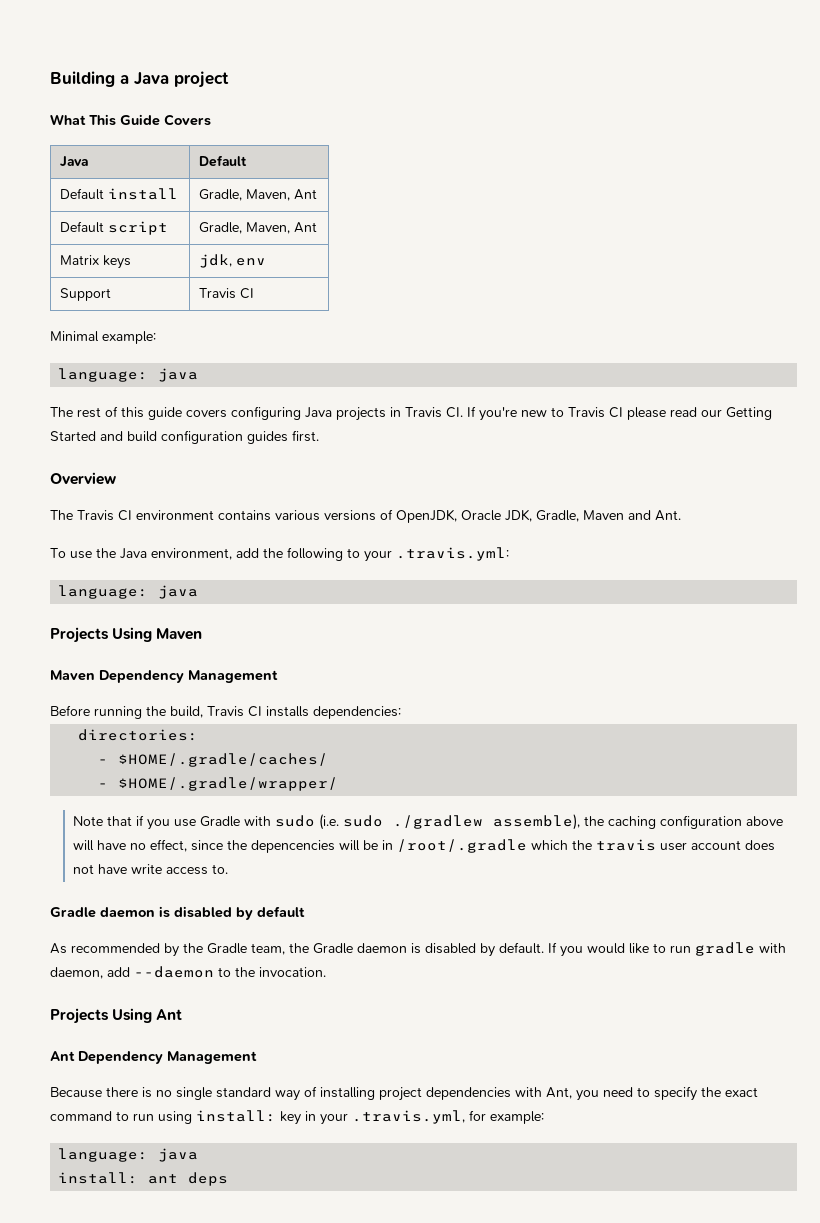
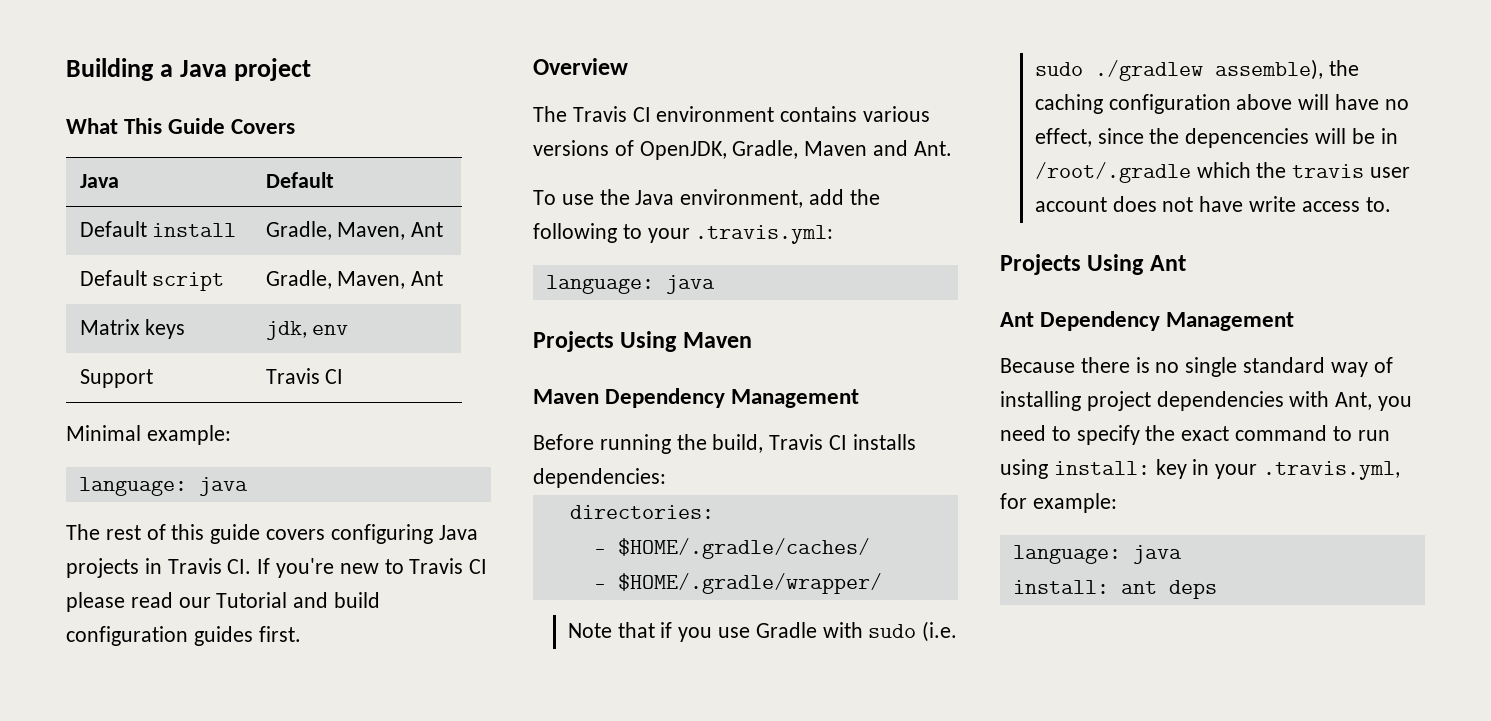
[726,407,772,420] [50,431,96,441] Getting Started -> [216,592,288,608] Tutorial
[461,509,532,522] Oracle JDK, -> (727, 150) none
[50,906,305,920] [50,942,786,957] [50,966,326,979] // Gradle daemon is disabled by default // As recommended by the Gradle team, the Gradle daemon is disabled by default. If you would like to run gradle with daemon, add --daemon to the invocation. -> (1391, 204) none

